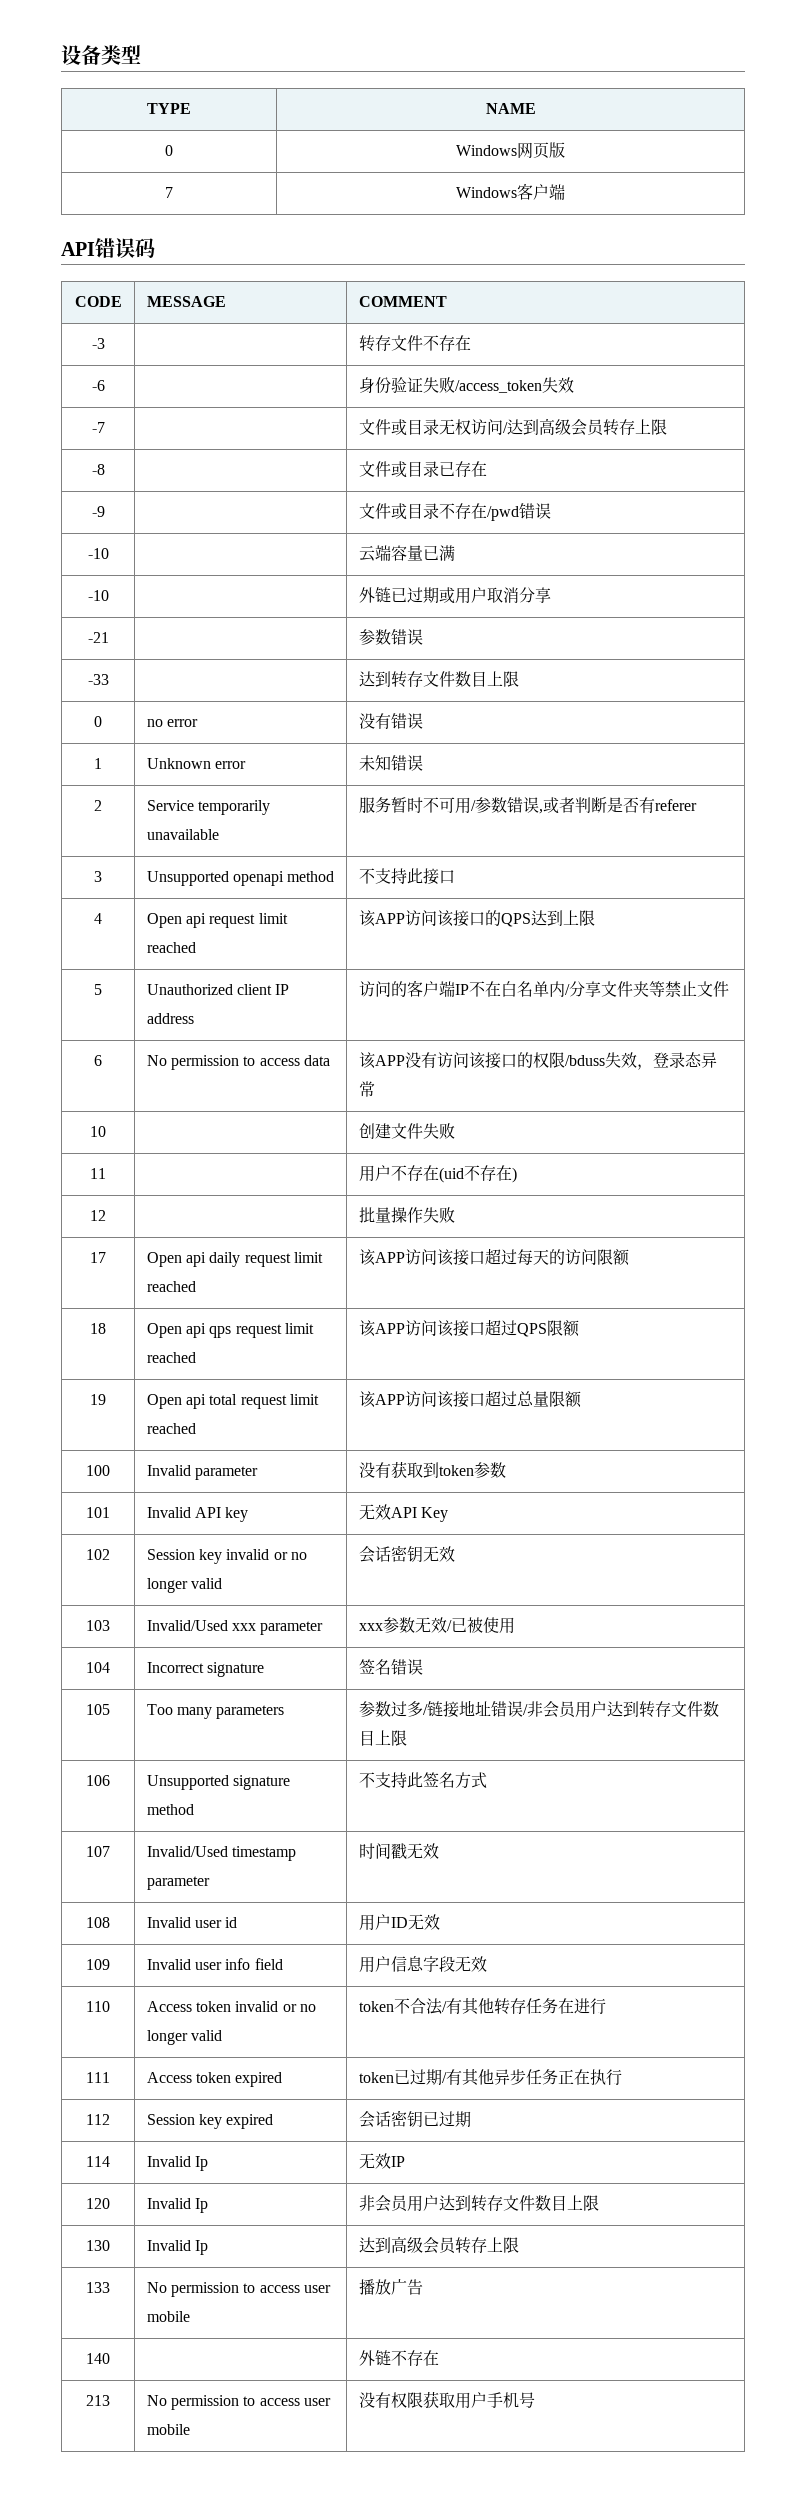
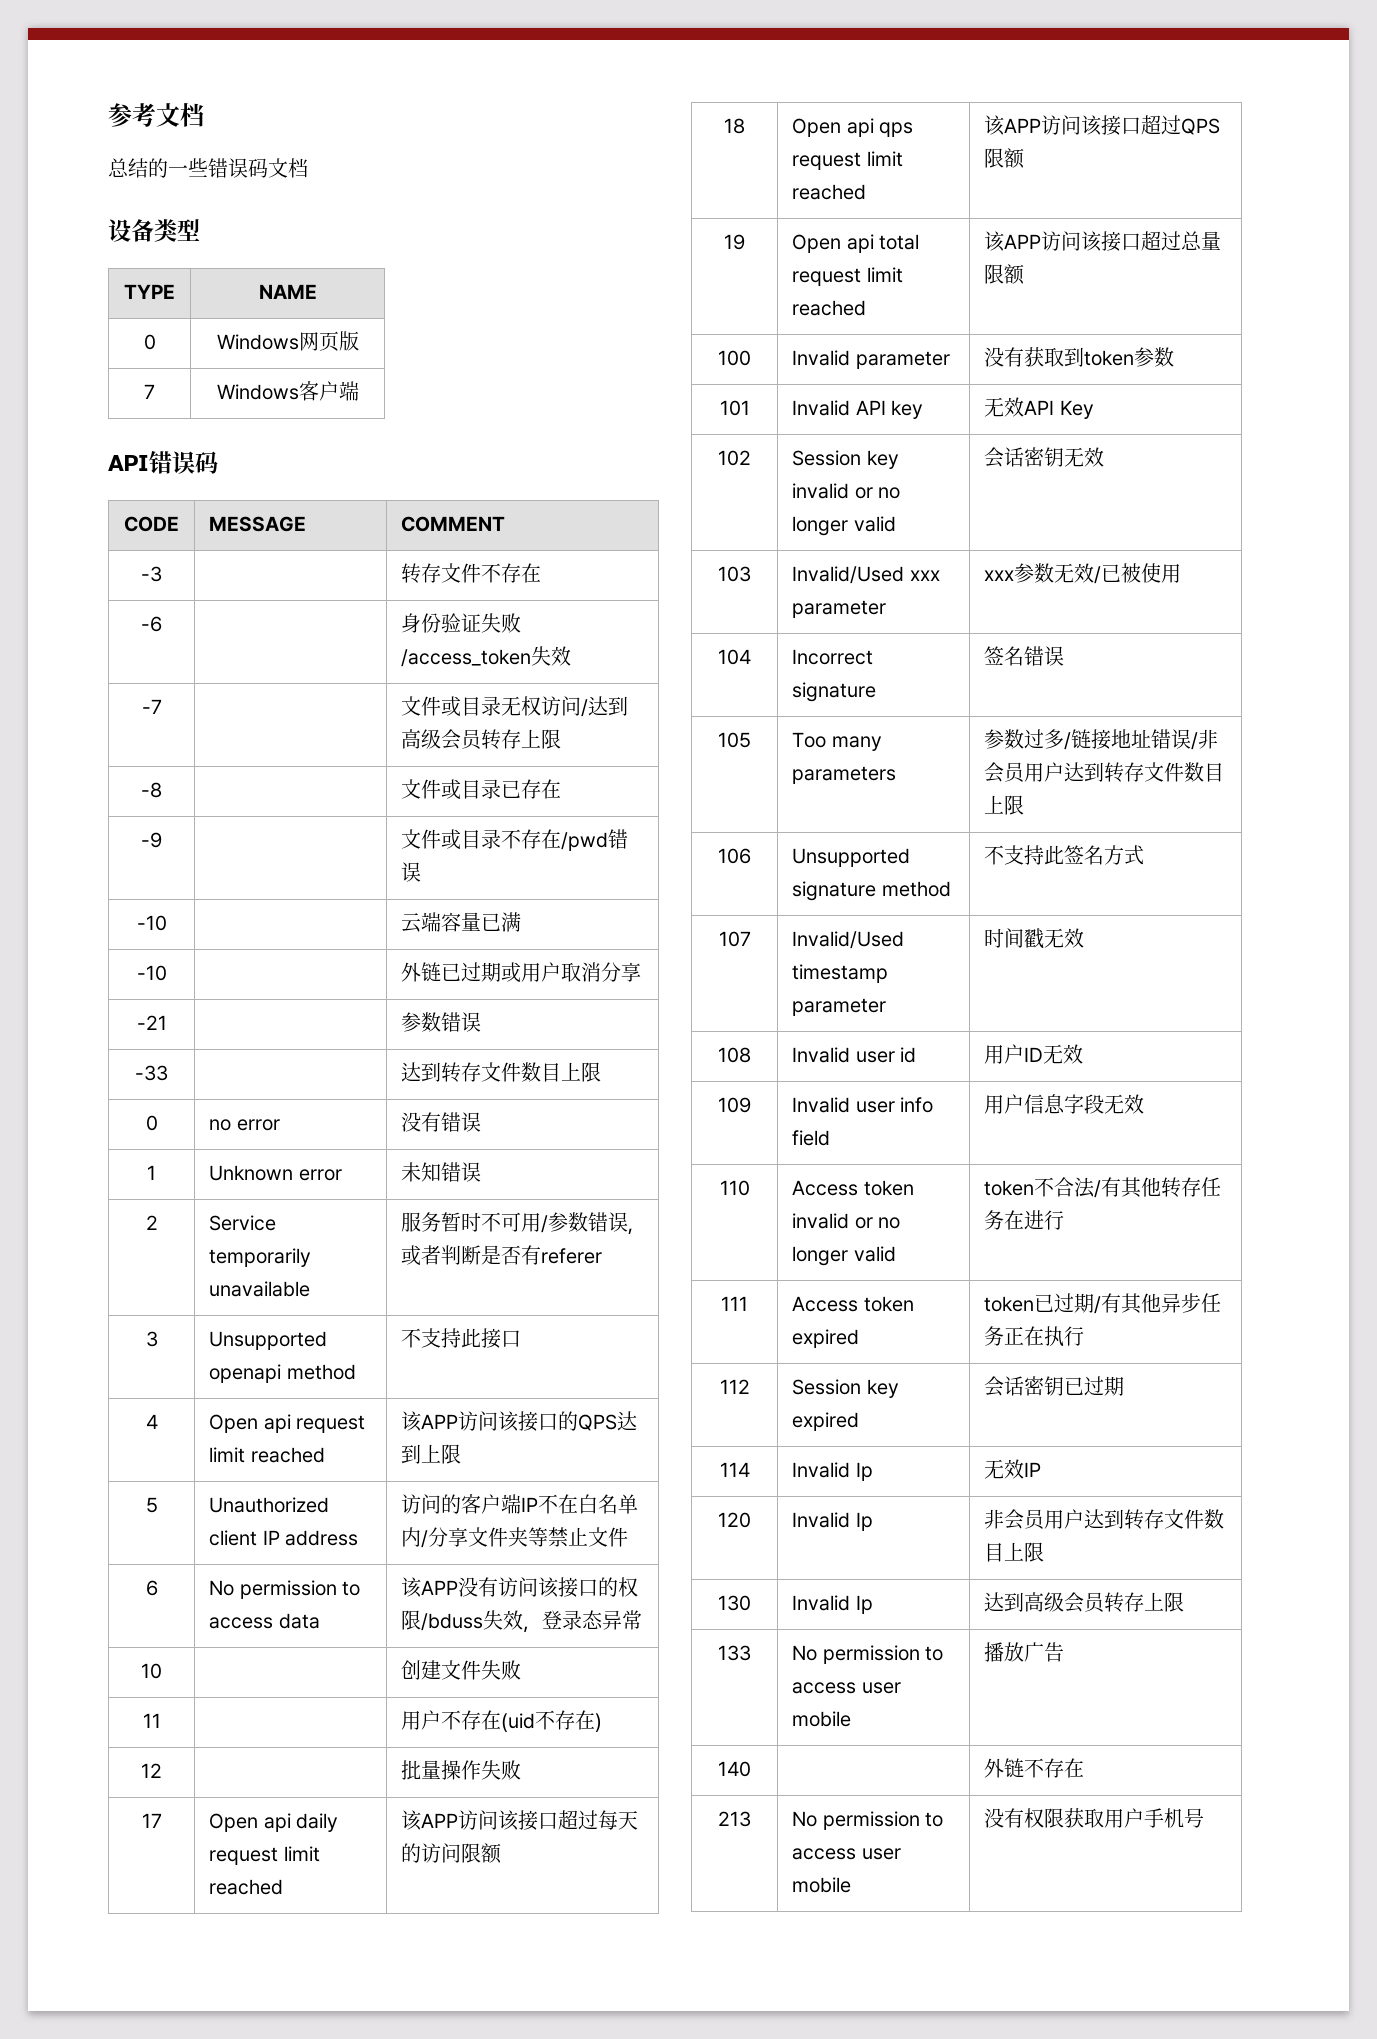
(61, 55) none -> [108,103,204,127] [108,158,308,178] 参考文档 // 总结的一些错误码文档 //

